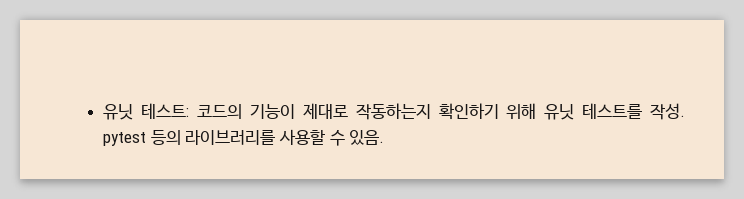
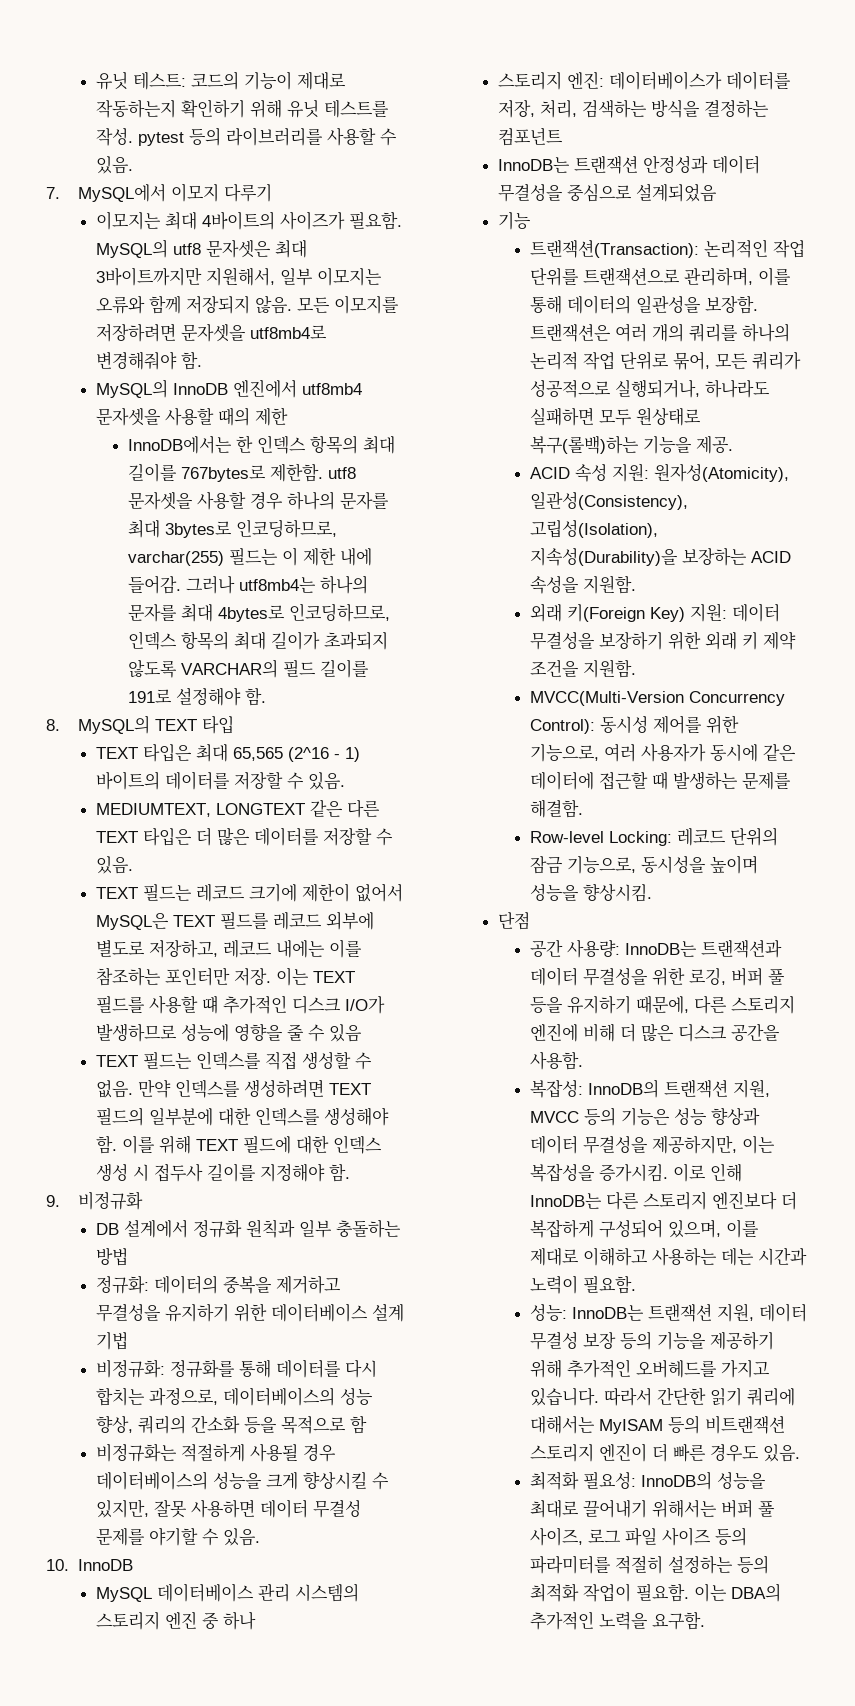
(385, 137) none -> [46,183,272,202] [96,211,403,230] [96,239,308,258] [96,267,383,286] [96,295,400,314] [96,323,328,342] [96,351,203,370] [96,379,363,398] [96,407,289,426] [127,435,395,454] [127,463,356,482] [127,491,389,510] [127,519,337,538] [127,547,372,566] [127,575,368,594] [127,603,390,622] [127,631,388,650] [127,659,369,678] [127,687,266,706] [46,715,234,734] [96,744,361,762] [96,771,346,790] [96,799,381,818] [96,827,394,846] [96,856,134,874] [96,883,404,902] [96,911,375,930] [96,939,363,958] [96,967,356,986] [96,995,386,1014] [96,1023,363,1042] [96,1051,373,1070] [96,1079,372,1098] [96,1107,390,1126] [96,1135,383,1154] [96,1163,351,1182] [46,1191,143,1210] [96,1219,402,1238] [96,1247,129,1266] [96,1275,342,1294] [96,1303,405,1322] [96,1332,129,1350] [96,1359,378,1378] [96,1387,374,1406] [96,1415,368,1434] [96,1443,337,1462] [96,1471,390,1490] [96,1499,362,1518] [96,1527,261,1546] [46,1559,133,1571] [96,1583,360,1602] [96,1611,257,1630] [498,71,792,90] [498,99,770,118] [498,127,564,146] [498,155,761,174] [498,183,718,202] [498,212,532,230] [529,239,805,258] [529,267,791,286] [529,295,758,314] [529,323,790,342] [529,351,801,370] [529,379,770,398] [529,407,701,426] [529,435,733,454] [529,463,789,482] [529,492,688,510] [529,520,658,538] [529,548,791,566] [529,575,636,594] [529,603,780,622] [529,631,796,650] [529,659,636,678] [529,691,785,706] [529,715,739,734] [529,743,796,762] [529,771,791,790] [529,799,583,818] [529,827,778,846] [529,855,758,874] [529,883,652,902] [498,912,531,930] [529,939,782,958] [529,967,785,986] [529,995,795,1014] [529,1023,780,1042] [529,1051,583,1070] [529,1079,770,1098] [529,1107,760,1126] [529,1135,775,1154] [529,1163,742,1182] [529,1191,797,1210] [529,1219,759,1238] [529,1247,807,1266] [529,1275,636,1294] [529,1303,807,1322] [529,1331,774,1350] [529,1359,770,1378] [529,1387,795,1406] [529,1415,785,1434] [529,1443,800,1462] [529,1471,766,1490] [529,1499,775,1518] [529,1527,747,1546] [529,1555,769,1574] [529,1583,781,1602] [529,1611,705,1630] // 7. MySQL에서 이모지 다루기 // 이모지는 최대 4바이트의 사이즈가 필요함. MySQL의 utf8 문자셋은 최대 3바이트까지만 지원해서, 일부 이모지는 오류와 함께 저장되지 않음. 모든 이모지를 저장하려면 문자셋을 utf8mb4로 변경해줘야 함. // MySQL의 InnoDB 엔진에서 utf8mb4 문자셋을 사용할 때의 제한 // InnoDB에서는 한 인덱스 항목의 최대 길이를 767bytes로 제한함. utf8 문자셋을 사용할 경우 하나의 문자를 최대 3bytes로 인코딩하므로, varchar(255) 필드는 이 제한 내에 들어감. 그러나 utf8mb4는 하나의 문자를 최대 4bytes로 인코딩하므로, 인덱스 항목의 최대 길이가 초과되지 않도록 VARCHAR의 필드 길이를 191로 설정해야 함. // 8. MySQL의 TEXT 타입 // TEXT 타입은 최대 65,565 (2^16 - 1) 바이트의 데이터를 저장할 수 있음. // MEDIUMTEXT, LONGTEXT 같은 다른 TEXT 타입은 더 많은 데이터를 저장할 수 있음. // TEXT 필드는 레코드 크기에 제한이 없어서 MySQL은 TEXT 필드를 레코드 외부에 별도로 저장하고, 레코드 내에는 이를 참조하는 포인터만 저장. 이는 TEXT 필드를 사용할 떄 추가적인 디스크 I/O가 발생하므로 성능에 영향을 줄 수 있음 // TEXT 필드는 인덱스를 직접 생성할 수 없음. 만약 인덱스를 생성하려면 TEXT 필드의 일부분에 대한 인덱스를 생성해야 함. 이를 위해 TEXT 필드에 대한 인덱스 생성 시 접두사 길이를 지정해야 함. // 9. 비정규화 // DB 설계에서 정규화 원칙과 일부 충돌하는 방법 // 정규화: 데이터의 중복을 제거하고 무결성을 유지하기 위한 데이터베이스 설계 기법 // 비정규화: 정규화를 통해 데이터를 다시 합치는 과정으로, 데이터베이스의 성능 향상, 쿼리의 간소화 등을 목적으로 함 // 비정규화는 적절하게 사용될 경우 데이터베이스의 성능을 크게 향상시킬 수 있지만, 잘못 사용하면 데이터 무결성 문제를 야기할 수 있음. // 10. InnoDB // MySQL 데이터베이스 관리 시스템의 스토리지 엔진 중 하나 // 스토리지 엔진: 데이터베이스가 데이터를 저장, 처리, 검색하는 방식을 결정하는 컴포넌트 // InnoDB는 트랜잭션 안정성과 데이터 무결성을 중심으로 설계되었음 // 기능 // 트랜잭션(Transaction): 논리적인 작업 단위를 트랜잭션으로 관리하며, 이를 통해 데이터의 일관성을 보장함. 트랜잭션은 여러 개의 쿼리를 하나의 논리적 작업 단위로 묶어, 모든 쿼리가 성공적으로 실행되거나, 하나라도 실패하면 모두 원상태로 복구(롤백)하는 기능을 제공. // ACID 속성 지원: 원자성(Atomicity), 일관성(Consistency), 고립성(Isolation), 지속성(Durability)을 보장하는 ACID 속성을 지원함. // 외래 키(Foreign Key) 지원: 데이터 무결성을 보장하기 위한 외래 키 제약 조건을 지원함. // MVCC(Multi-Version Concurrency Control): 동시성 제어를 위한 기능으로, 여러 사용자가 동시에 같은 데이터에 접근할 때 발생하는 문제를 해결함. // Row-level Locking: 레코드 단위의 잠금 기능으로, 동시성을 높이며 성능을 향상시킴. // 단점 // 공간 사용량: InnoDB는 트랜잭션과 데이터 무결성을 위한 로깅, 버퍼 풀 등을 유지하기 때문에, 다른 스토리지 엔진에 비해 더 많은 디스크 공간을 사용함. // 복잡성: InnoDB의 트랜잭션 지원, MVCC 등의 기능은 성능 향상과 데이터 무결성을 제공하지만, 이는 복잡성을 증가시킴. 이로 인해 InnoDB는 다른 스토리지 엔진보다 더 복잡하게 구성되어 있으며, 이를 제대로 이해하고 사용하는 데는 시간과 노력이 필요함. // 성능: InnoDB는 트랜잭션 지원, 데이터 무결성 보장 등의 기능을 제공하기 위해 추가적인 오버헤드를 가지고 있습니다. 따라서 간단한 읽기 쿼리에 대해서는 MyISAM 등의 비트랜잭션 스토리지 엔진이 더 빠른 경우도 있음. // 최적화 필요성: InnoDB의 성능을 최대로 끌어내기 위해서는 버퍼 풀 사이즈, 로그 파일 사이즈 등의 파라미터를 적절히 설정하는 등의 최적화 작업이 필요함. 이는 DBA의 추가적인 노력을 요구함.

